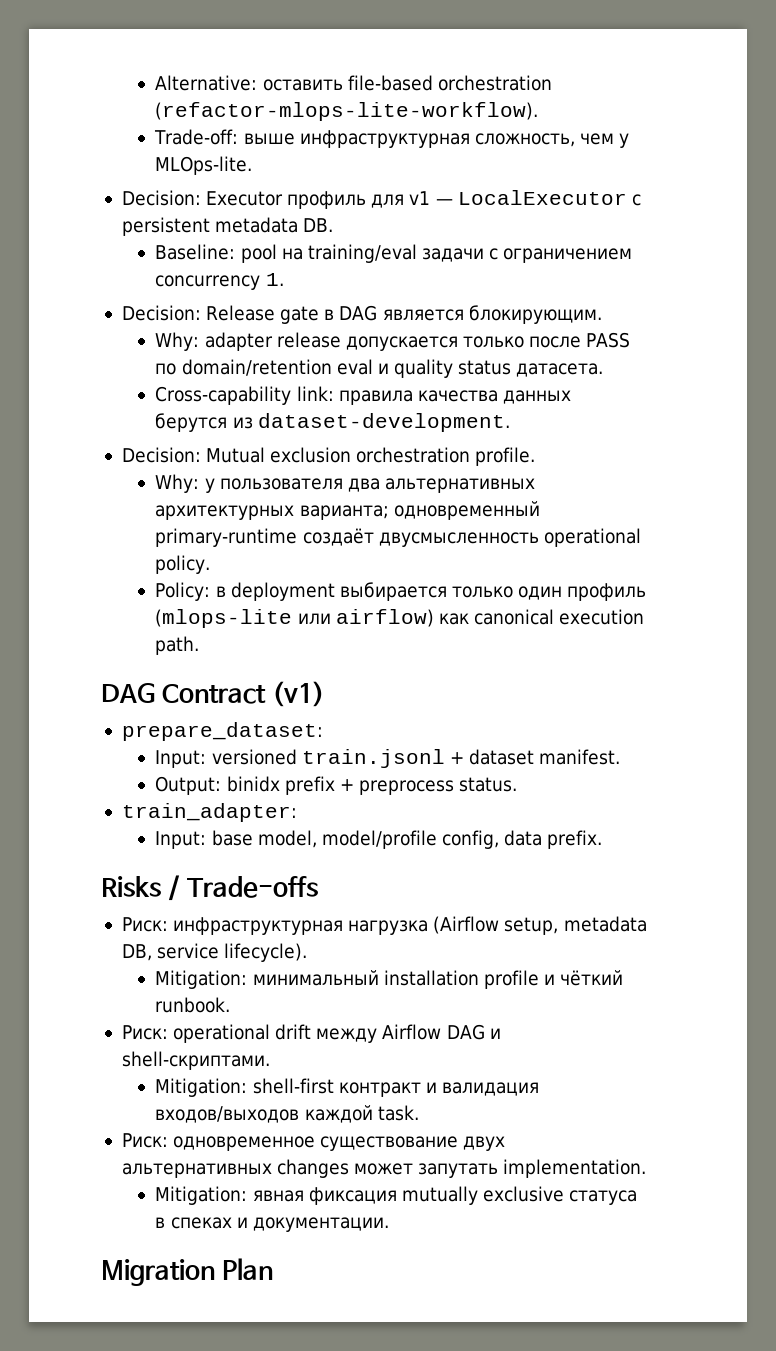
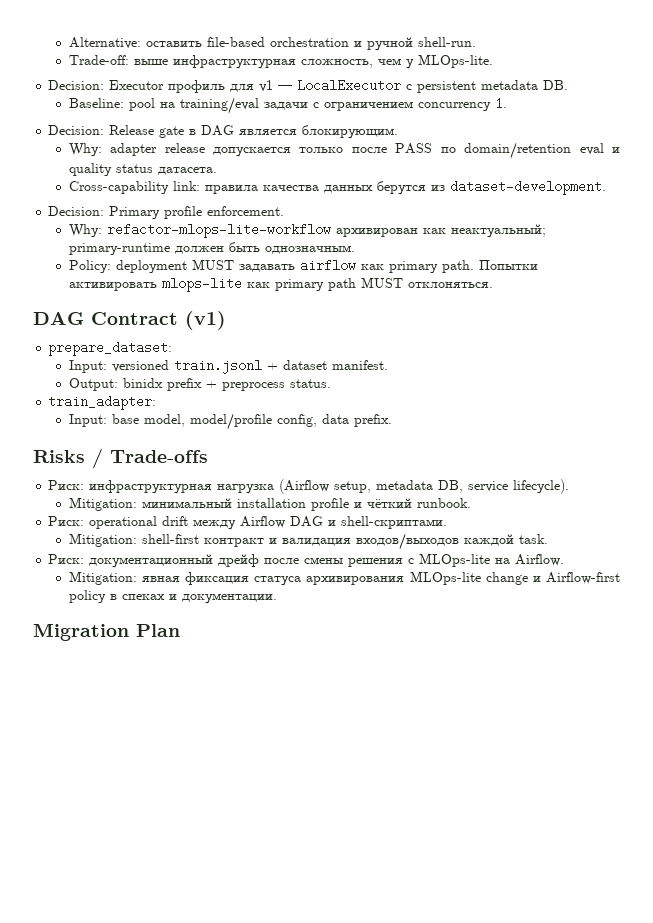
[155,102,539,121] (refactor-mlops-lite-workflow). -> [353,37,476,51] и ручной shell-run.
[206,447,536,466] [155,474,535,493] [155,501,540,520] [155,528,641,547] [155,555,211,574] [155,582,647,601] [155,609,645,628] [155,636,200,655] Mutual exclusion orchestration profile. // Why: у пользователя два альтернативных архитектурных варианта; одновременный primary-runtime создаёт двусмысленность operational policy. // Policy: в deployment выбирается только один профиль (mlops-lite или airflow) как canonical execution path. -> [109,206,285,219] [68,223,546,238] [68,242,355,255] [68,259,538,273] [68,277,493,292] Primary profile enforcement. // Why: refactor-mlops-lite-workflow архивирован как неактуальный; primary-runtime должен быть однозначным. // Policy: deployment MUST задавать airflow как primary path. Попытки активировать mlops-lite как primary path MUST отклоняться.
[173,1136,506,1151] [121,1159,647,1178] [155,1186,638,1205] одновременное существование двух альтернативных changes может запутать implementation. // Mitigation: явная фиксация mutually exclusive статуса -> [89,553,565,568] [68,571,620,586] [68,590,106,603] документационный дрейф после смены решения с MLOps-lite на Airflow. // Mitigation: явная фиксация статуса архивирования MLOps-lite change и Airflow-first policy

